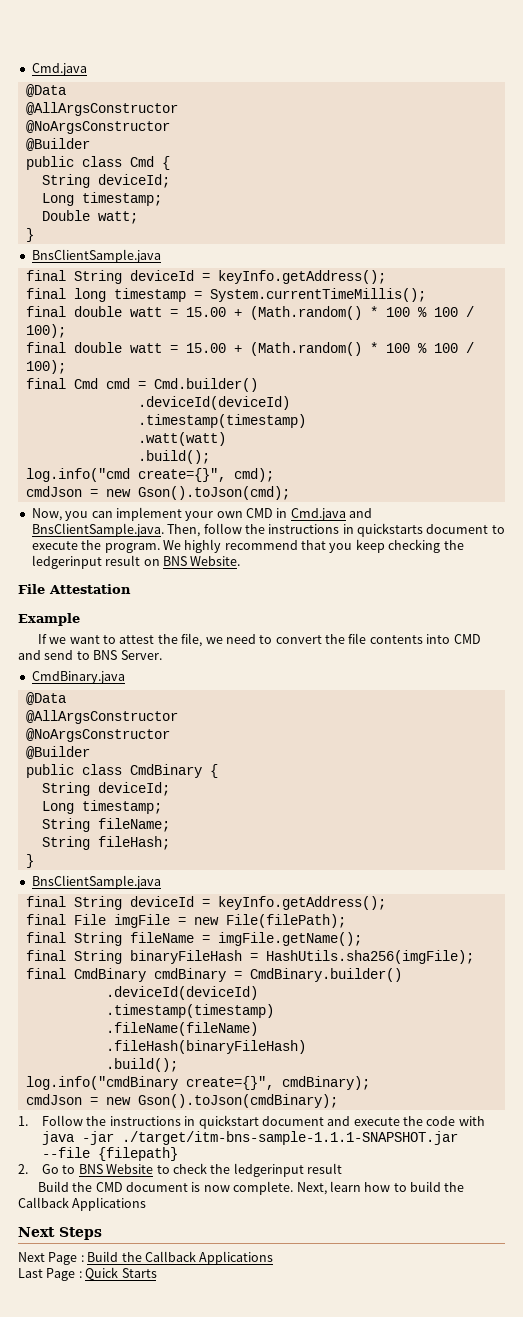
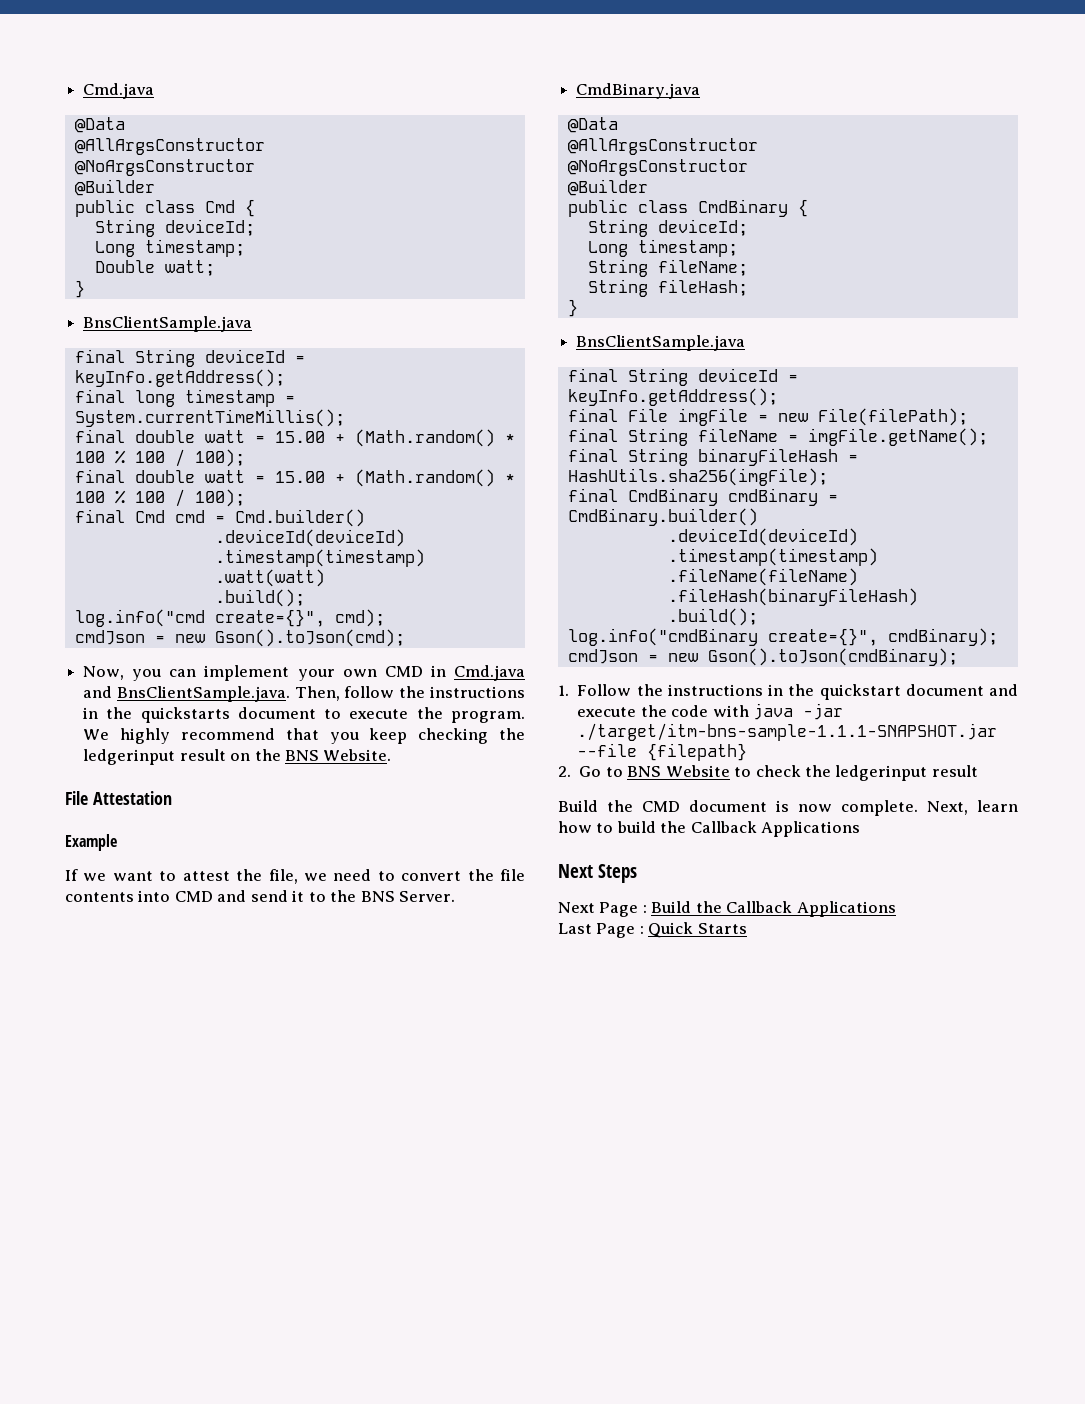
(354, 529) none -> [106,707,133,719] the
(160, 562) none -> [254,749,281,761] the
[76,651,90,660] to -> [292,890,357,902] it to the
(196, 1121) none -> [788,684,815,696] the

